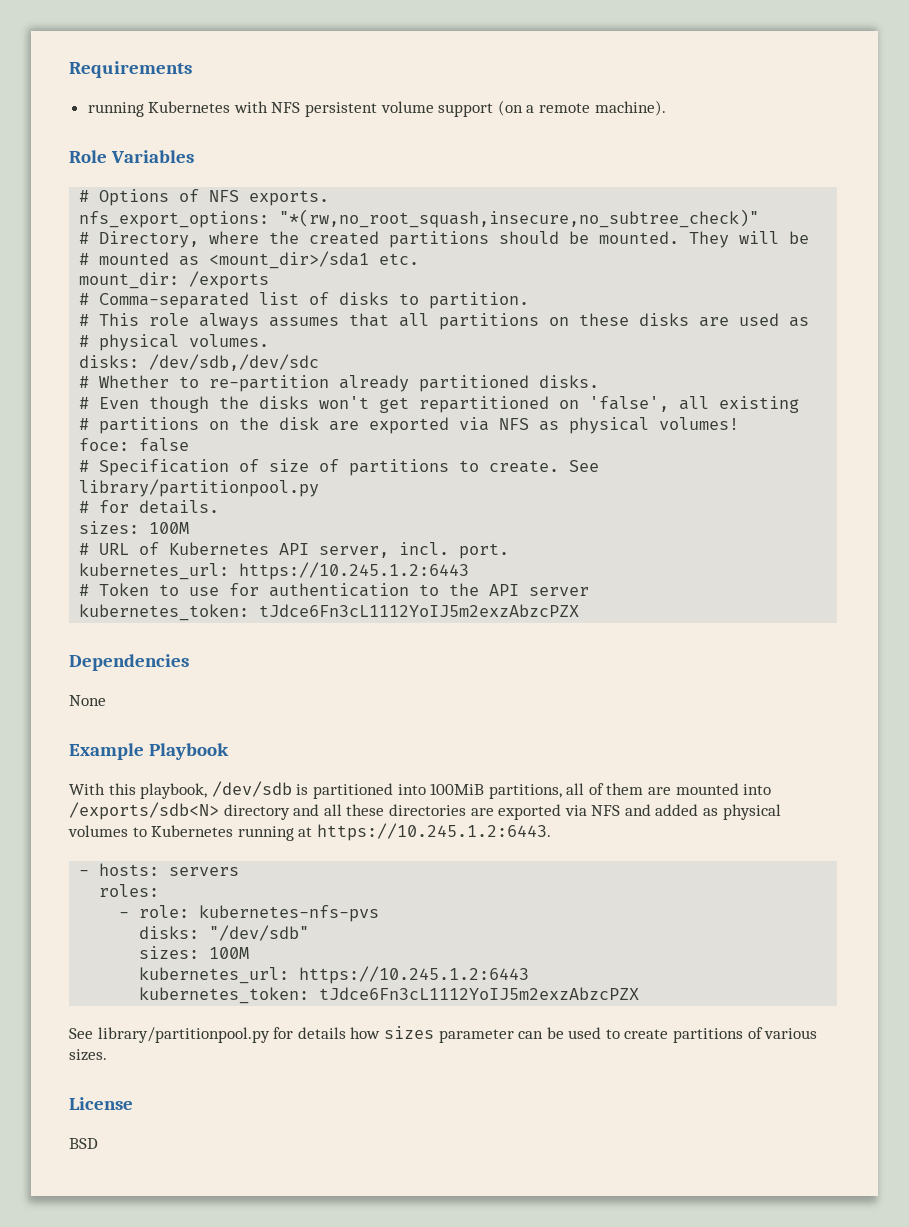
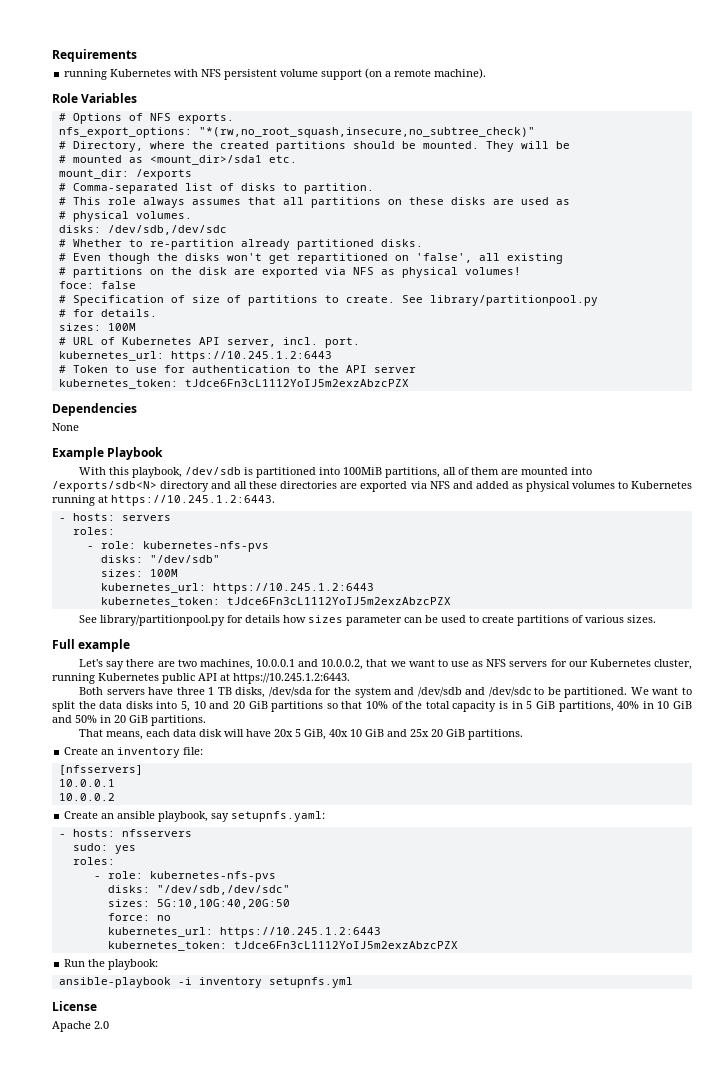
(107, 1055) none -> [52,639,131,652] [79,659,693,670] [52,673,350,684] [79,687,692,698] [52,701,693,712] [52,715,206,726] [79,729,524,740] [64,747,204,758] [58,765,143,775] [58,779,115,787] [58,793,115,801] [64,811,326,822] [58,829,192,837] [72,843,136,854] [72,857,115,865] [93,871,276,882] [107,885,290,895] [107,899,290,909] [107,913,171,921] [107,927,381,938] [107,941,458,951] [64,959,159,970] [58,977,353,988] // Full example // Let's say there are two machines, 10.0.0.1 and 10.0.0.2, that we want to use as NFS servers for our Kubernetes cluster, running Kubernetes public API at https://10.245.1.2:6443. // Both servers have three 1 TB disks, /dev/sda for the system and /dev/sdb and /dev/sdc to be partitioned. We want to split the data disks into 5, 10 and 20 GiB partitions so that 10% of the total capacity is in 5 GiB partitions, 40% in 10 GiB and 50% in 20 GiB partitions. // That means, each data disk will have 20x 5 GiB, 40x 10 GiB and 25x 20 GiB partitions. // Create an inventory file: // [nfsservers] // 10.0.0.1 // 10.0.0.2 // Create an ansible playbook, say setupnfs.yaml: // - hosts: nfsservers // sudo: yes // roles: // - role: kubernetes-nfs-pvs // disks: "/dev/sdb,/dev/sdc" // sizes: 5G:10,10G:40,20G:50 // force: no // kubernetes_url: https://10.245.1.2:6443 // kubernetes_token: tJdce6Fn3cL1112YoIJ5m2exzAbzcPZX // Run the playbook: // ansible-playbook -i inventory setupnfs.yml
[69,1138,98,1149] BSD -> [52,1021,109,1032] Apache 2.0

